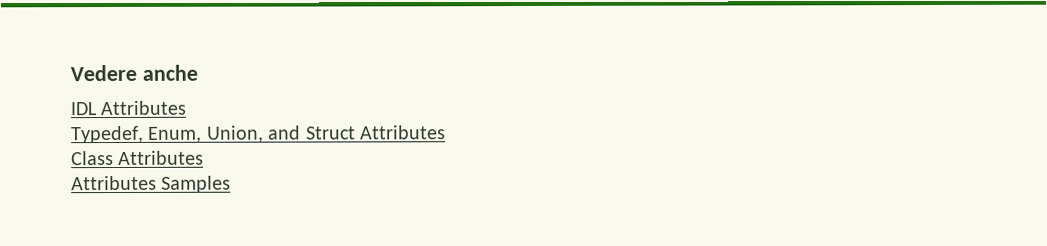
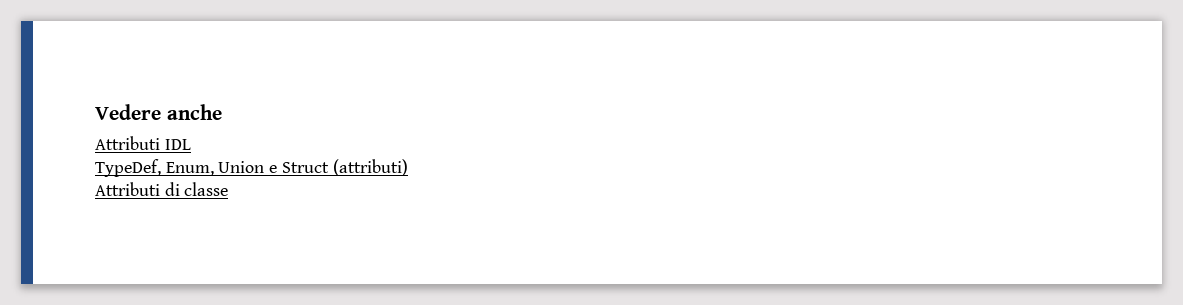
(198, 72) none -> [95,136,160,150] Attributi
[100,100,187,116] [71,125,446,144] [71,150,205,166] [71,175,232,193] Attributes // Typedef, Enum, Union, and Struct Attributes // Class Attributes // Attributes Samples -> [95,159,408,177] [95,182,229,196] // TypeDef, Enum, Union e Struct (attributi) // Attributi di classe

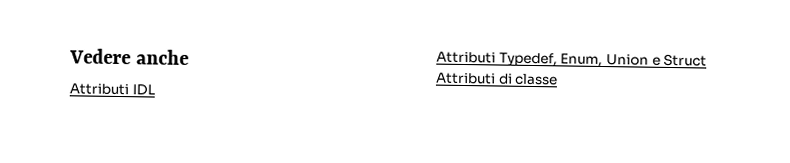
[95,159,161,177] TypeDef, -> [436,51,558,67] Attributi Typedef,
[332,159,408,176] (attributi) -> (708, 60) none

